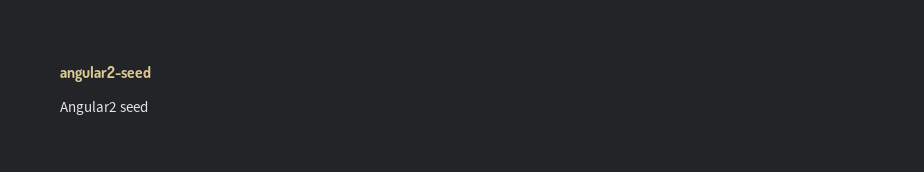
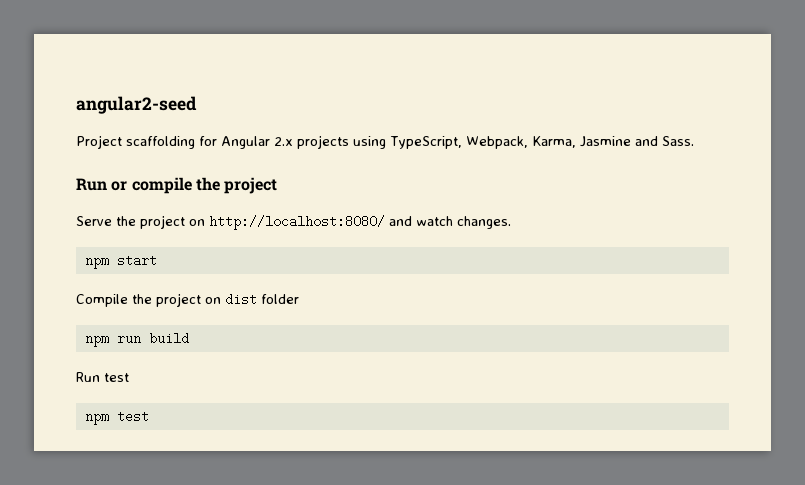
[60,101,149,115] Angular2 seed -> [76,135,694,149] [76,177,278,194] [76,215,511,230] [84,254,157,269] [76,293,299,307] [84,332,189,347] [76,372,129,382] [84,410,149,425] Project scaffolding for Angular 2.x projects using TypeScript, Webpack, Karma, Jasmine and Sass. // Run or compile the project // Serve the project on http://localhost:8080/ and watch changes. // npm start // Compile the project on dist folder // npm run build // Run test // npm test

